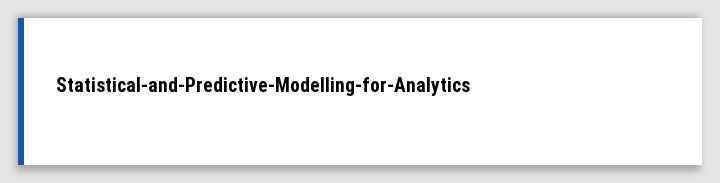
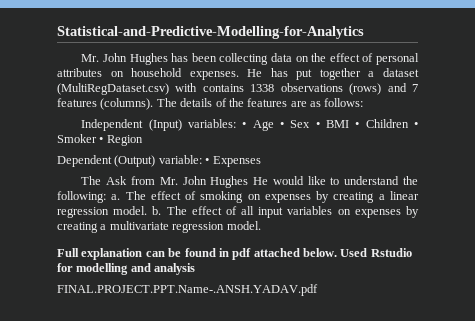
(470, 86) none -> [81,53,420,65] [57,68,419,80] [57,83,418,95] [57,98,364,110] [81,119,419,131] [57,134,143,146] [57,155,261,167] [81,176,418,188] [57,191,419,203] [57,206,420,218] [57,221,261,233] [57,248,412,260] [57,263,196,275] [57,284,318,296] // Mr. John Hughes has been collecting data on the effect of personal attributes on household expenses. He has put together a dataset (MultiRegDataset.csv) with contains 1338 observations (rows) and 7 features (columns). The details of the features are as follows: // Independent (Input) variables: • Age • Sex • BMI • Children • Smoker • Region // Dependent (Output) variable: • Expenses // The Ask from Mr. John Hughes He would like to understand the following: a. The effect of smoking on expenses by creating a linear regression model. b. The effect of all input variables on expenses by creating a multivariate regression model. // Full explanation can be found in pdf attached below. Used Rstudio for modelling and analysis // FINAL.PROJECT.PPT.Name-.ANSH.YADAV.pdf

